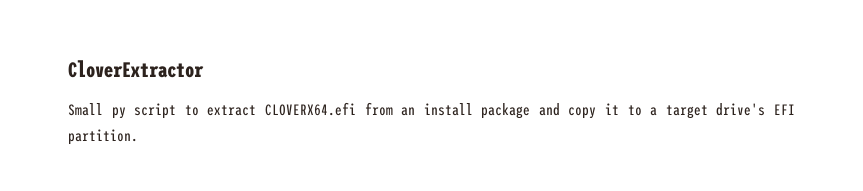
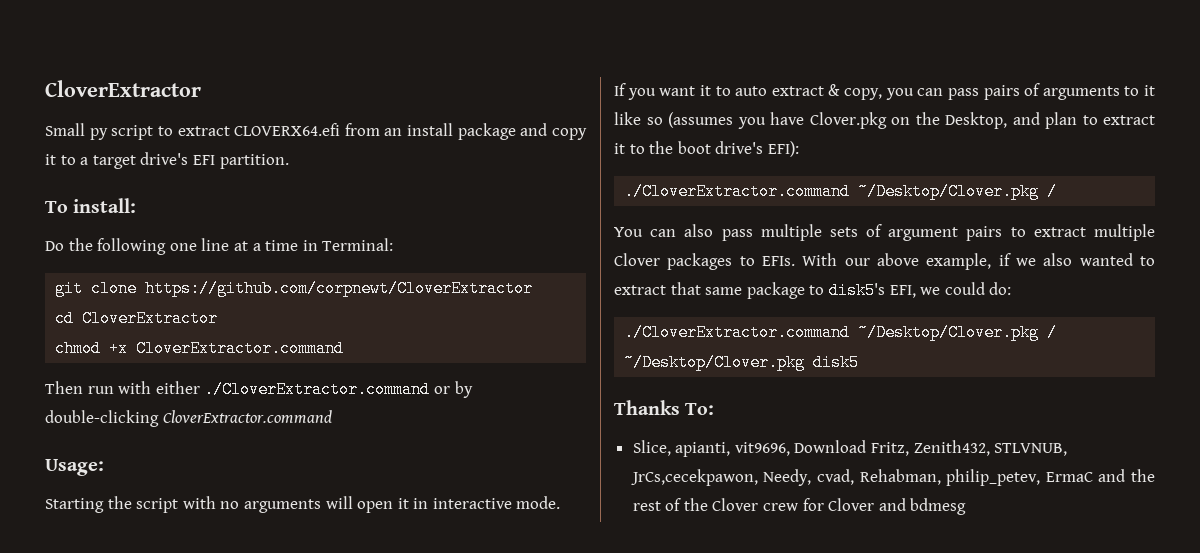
(138, 137) none -> [45,198,137,213] [45,238,394,255] [55,280,534,297] [55,310,219,327] [55,340,345,357] [45,381,473,398] [45,410,332,427] [45,459,104,476] [45,496,561,513] [614,83,1155,100] [614,112,1155,129] [614,141,799,157] [624,183,1058,200] [614,224,1155,241] [614,253,1155,270] [614,282,1012,299] [624,324,1058,341] [624,354,860,371] [614,400,715,415] [632,440,1068,457] [630,469,1155,486] [632,498,967,515] // To install: // Do the following one line at a time in Terminal: // git clone https://github.com/corpnewt/CloverExtractor // cd CloverExtractor // chmod +x CloverExtractor.command // Then run with either ./CloverExtractor.command or by double-clicking CloverExtractor.command // Usage: // Starting the script with no arguments will open it in interactive mode. // If you want it to auto extract & copy, you can pass pairs of arguments to it like so (assumes you have Clover.pkg on the Desktop, and plan to extract it to the boot drive's EFI): // ./CloverExtractor.command ~/Desktop/Clover.pkg / // You can also pass multiple sets of argument pairs to extract multiple Clover packages to EFIs. With our above example, if we also wanted to extract that same package to disk5's EFI, we could do: // ./CloverExtractor.command ~/Desktop/Clover.pkg / ~/Desktop/Clover.pkg disk5 // Thanks To: // Slice, apianti, vit9696, Download Fritz, Zenith432, STLVNUB, JrCs,cecekpawon, Needy, cvad, Rehabman, philip_petev, ErmaC and the rest of the Clover crew for Clover and bdmesg

